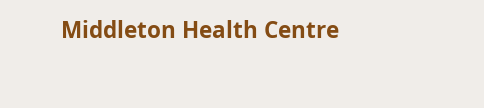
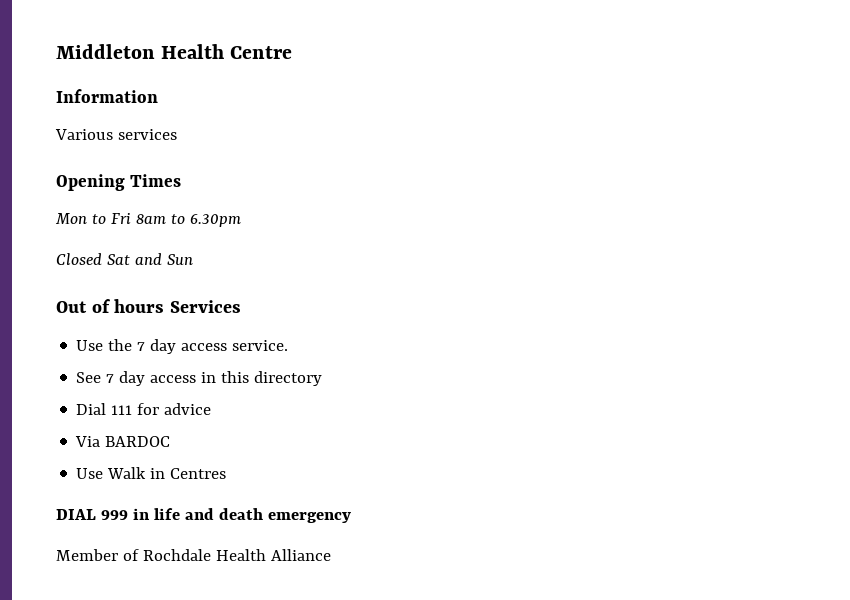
(340, 29) none -> [56,89,158,103] [55,129,177,140] [56,174,182,191] [55,213,241,227] [56,253,193,265] [56,299,241,313] [76,339,289,354] [76,371,323,386] [76,403,212,415] [75,436,171,447] [76,467,227,479] [56,508,351,523] [56,549,331,561] // Information // Various services // Opening Times // Mon to Fri 8am to 6.30pm // Closed Sat and Sun // Out of hours Services // Use the 7 day access service. // See 7 day access in this directory // Dial 111 for advice // Via BARDOC // Use Walk in Centres // DIAL 999 in life and death emergency // Member of Rochdale Health Alliance

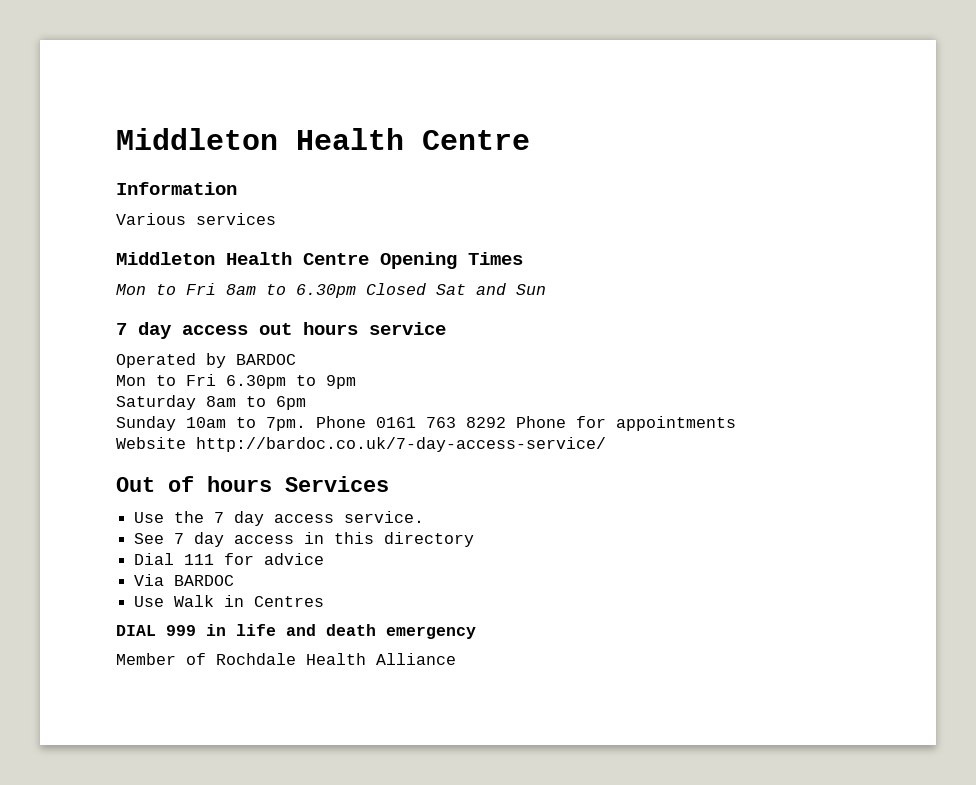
(177, 134) none -> [116,252,369,265] Middleton Health Centre
(241, 220) // -> (356, 291) none
(193, 259) none -> [116,322,446,339] [116,353,296,368] [116,374,356,389] [116,395,306,410] [116,416,736,431] [116,437,606,452] // 7 day access out hours service // Operated by BARDOC // Mon to Fri 6.30pm to 9pm // Saturday 8am to 6pm // Sunday 10am to 7pm. Phone 0161 763 8292 Phone for appointments // Website http://bardoc.co.uk/7-day-access-service/

